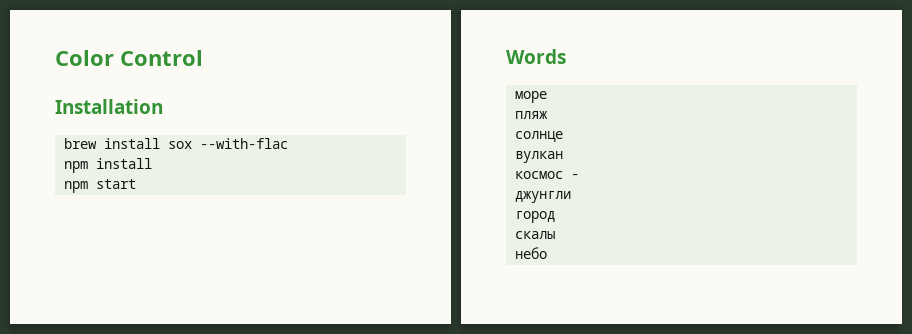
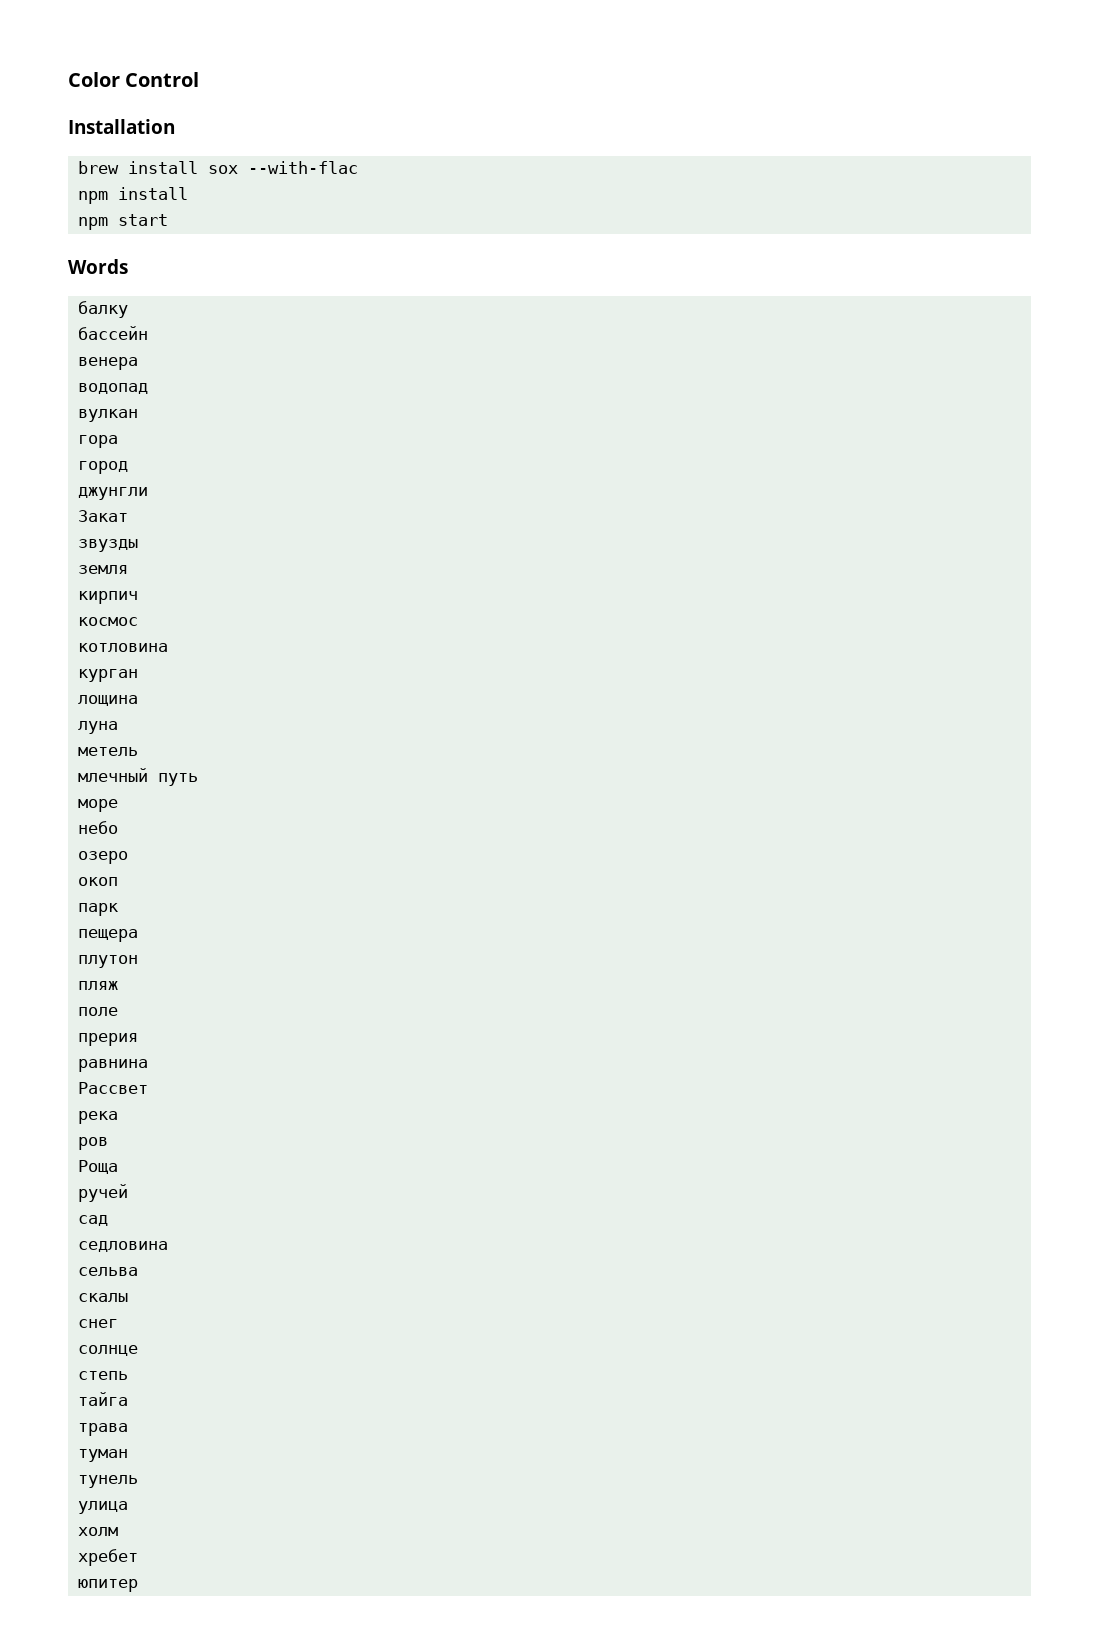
[515,91,548,103] [515,111,549,119] [515,131,564,142] [515,151,564,163] [515,171,580,179] [515,191,572,203] [515,211,556,223] [515,231,556,239] [515,247,548,259] море // пляж // солнце // вулкан // космос - // джунгли // город // скалы // небо -> [78,301,129,318] [78,326,149,340] [78,357,139,370] [78,383,149,394] [78,409,139,422] [78,435,119,448] [78,461,129,474] [78,487,149,500] [78,510,129,522] [78,539,139,552] [78,565,129,574] [78,591,139,604] [78,617,139,626] [78,643,169,652] [78,669,139,682] [78,695,139,706] [78,721,119,734] [78,747,139,756] [78,768,199,786] [78,799,119,812] [78,821,119,834] [78,851,129,864] [78,877,119,886] [78,903,119,916] [78,929,139,942] [78,955,139,968] [78,981,119,990] [78,1007,119,1016] [78,1033,139,1046] [78,1059,149,1072] [78,1082,149,1094] [78,1111,119,1124] [78,1137,109,1150] [78,1160,119,1174] [78,1184,129,1202] [78,1215,109,1226] [78,1241,169,1252] [78,1267,139,1276] [78,1293,129,1302] [78,1319,119,1328] [78,1345,139,1356] [78,1371,129,1380] [78,1392,129,1406] [78,1423,129,1436] [78,1449,129,1462] [78,1475,139,1488] [78,1501,129,1514] [78,1527,119,1536] [78,1549,139,1566] [78,1579,139,1592] балку // бассейн // венера // водопад // вулкан // гора // город // джунгли // Закат // звузды // земля // кирпич // космос // котловина // курган // лощина // луна // метель // млечный путь // море // небо // озеро // окоп // парк // пещера // плутон // пляж // поле // прерия // равнина // Рассвет // река // ров // Роща // ручей // сад // седловина // сельва // скалы // снег // солнце // степь // тайга // трава // туман // тунель // улица // холм // хребет // юпитер

